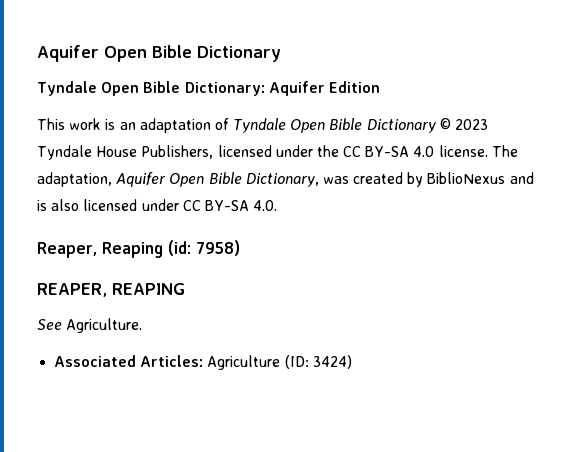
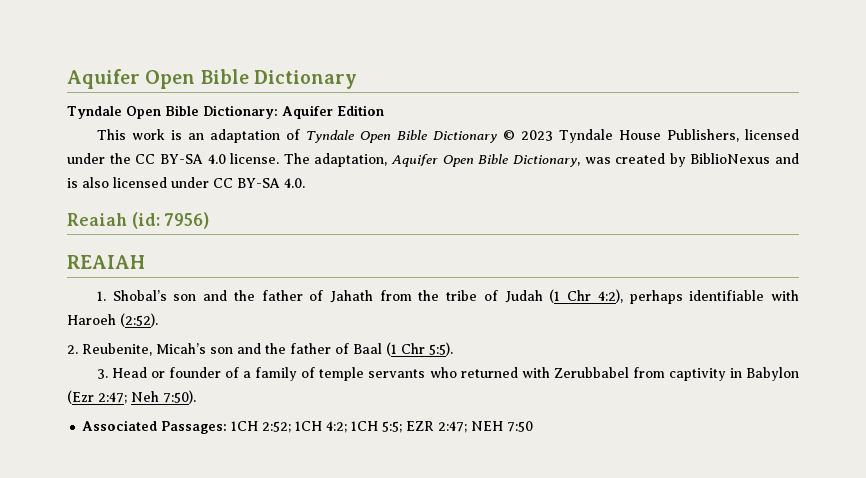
[37,240,240,258] [37,283,185,297] [37,318,143,333] [54,355,352,370] Reaper, Reaping (id: 7958) // REAPER, REAPING // See Agriculture. // Associated Articles: Agriculture (ID: 3424) -> [67,212,210,229] [67,255,145,269] [96,289,799,304] [67,313,158,327] [67,342,453,356] [96,367,800,381] [67,390,196,404] [82,420,534,434] Reaiah (id: 7956) // REAIAH // 1. Shobal’s son and the father of Jahath from the tribe of Judah (1 Chr 4:2), perhaps identifiable with Haroeh (2:52). // 2. Reubenite, Micah’s son and the father of Baal (1 Chr 5:5). // 3. Head or founder of a family of temple servants who returned with Zerubbabel from captivity in Babylon (Ezr 2:47; Neh 7:50). // Associated Passages: 1CH 2:52; 1CH 4:2; 1CH 5:5; EZR 2:47; NEH 7:50

